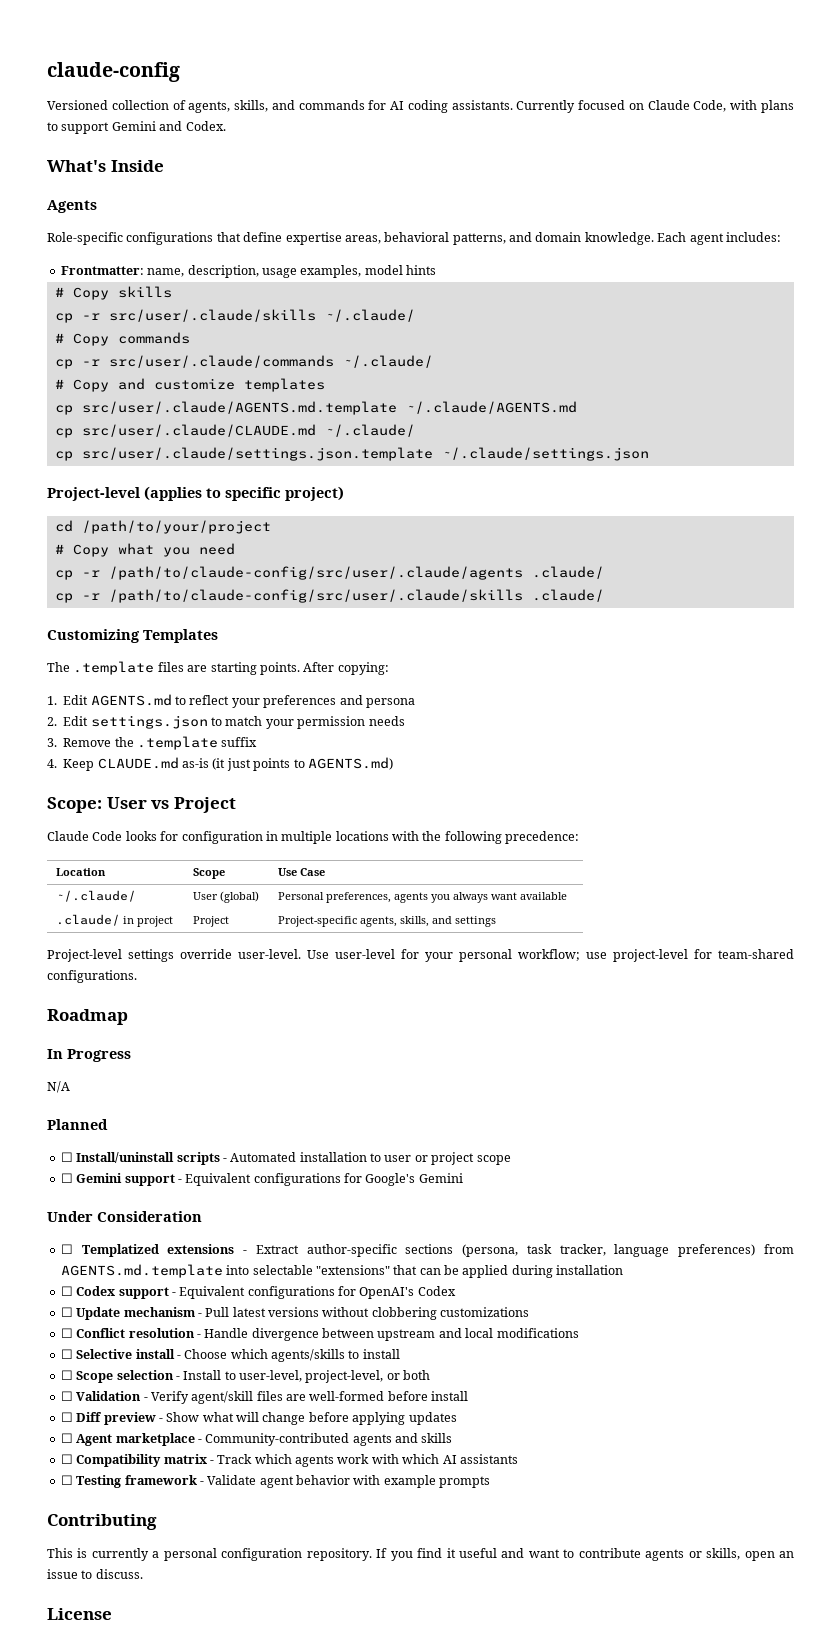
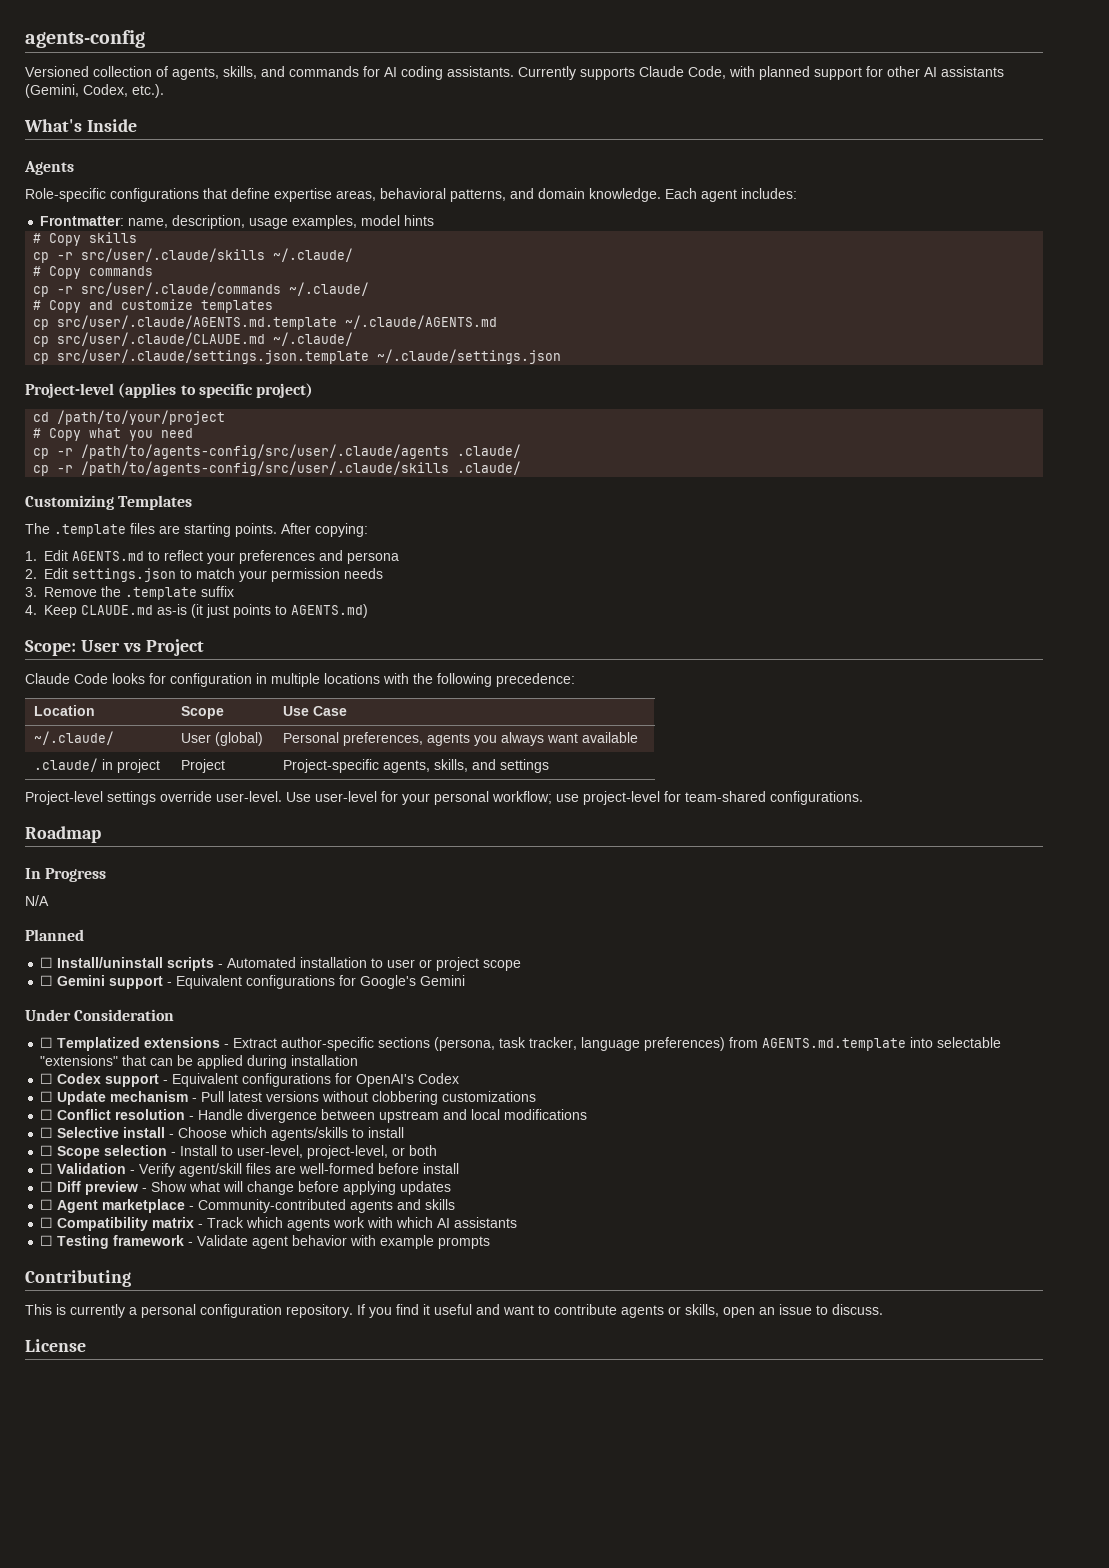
[47,62,180,82] claude-config -> [25,30,145,48] agents-config
[578,100,644,110] focused on -> [580,67,635,80] supports
[760,100,794,113] [47,121,226,134] plans to support Gemini and Codex. -> [759,66,1004,80] [25,84,164,98] planned support for other AI assistants (Gemini, Codex, etc.).
[108,566,523,580] /path/to/claude-config/src/user/.claude/agents -> [81,444,450,459] /path/to/agents-config/src/user/.claude/agents
[108,589,523,603] /path/to/claude-config/src/user/.claude/skills -> [81,461,450,476] /path/to/agents-config/src/user/.claude/skills

